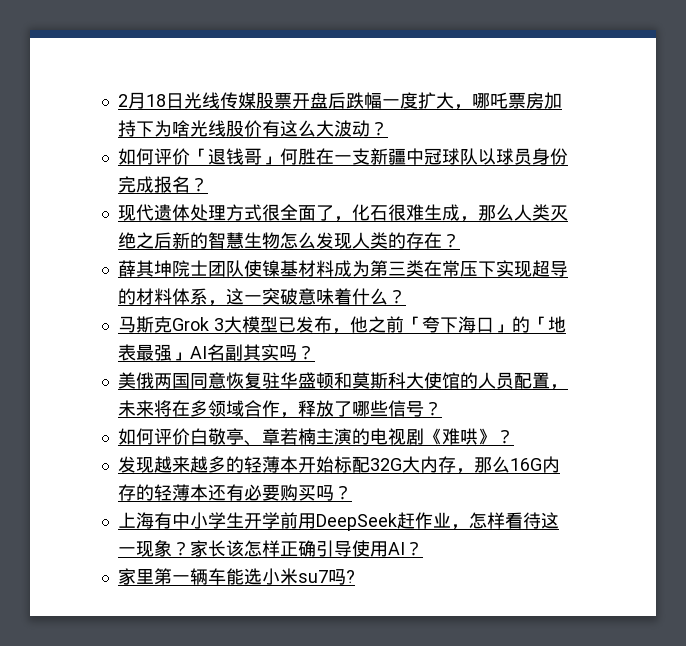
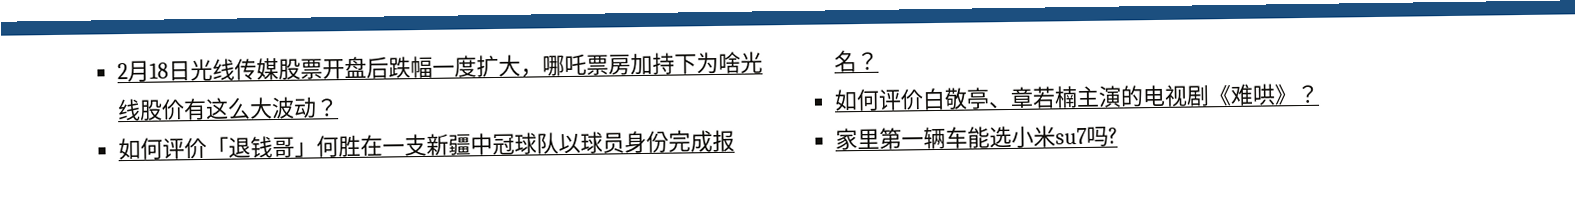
[117,204,568,222] [117,232,460,249] [117,260,568,277] [117,288,406,306] [117,316,566,334] [117,344,315,361] [117,372,568,390] [117,400,442,418] // 现代遗体处理方式很全面了，化石很难生成，那么人类灭绝之后新的智慧生物怎么发现人类的存在？ // 薛其坤院士团队使镍基材料成为第三类在常压下实现超导的材料体系，这一突破意味着什么？ // 马斯克Grok 3大模型已发布，他之前「夸下海口」的「地表最强」AI名副其实吗？ // 美俄两国同意恢复驻华盛顿和莫斯科大使馆的人员配置，未来将在多领域合作，释放了哪些信号？ -> (880, 61) none
[117,456,560,474] [117,484,352,501] [117,512,559,531] [117,540,423,557] // 发现越来越多的轻薄本开始标配32G大内存，那么16G内存的轻薄本还有必要购买吗？ // 上海有中小学生开学前用DeepSeek赶作业，怎样看待这一现象？家长该怎样正确引导使用AI？ -> (1321, 94) none

